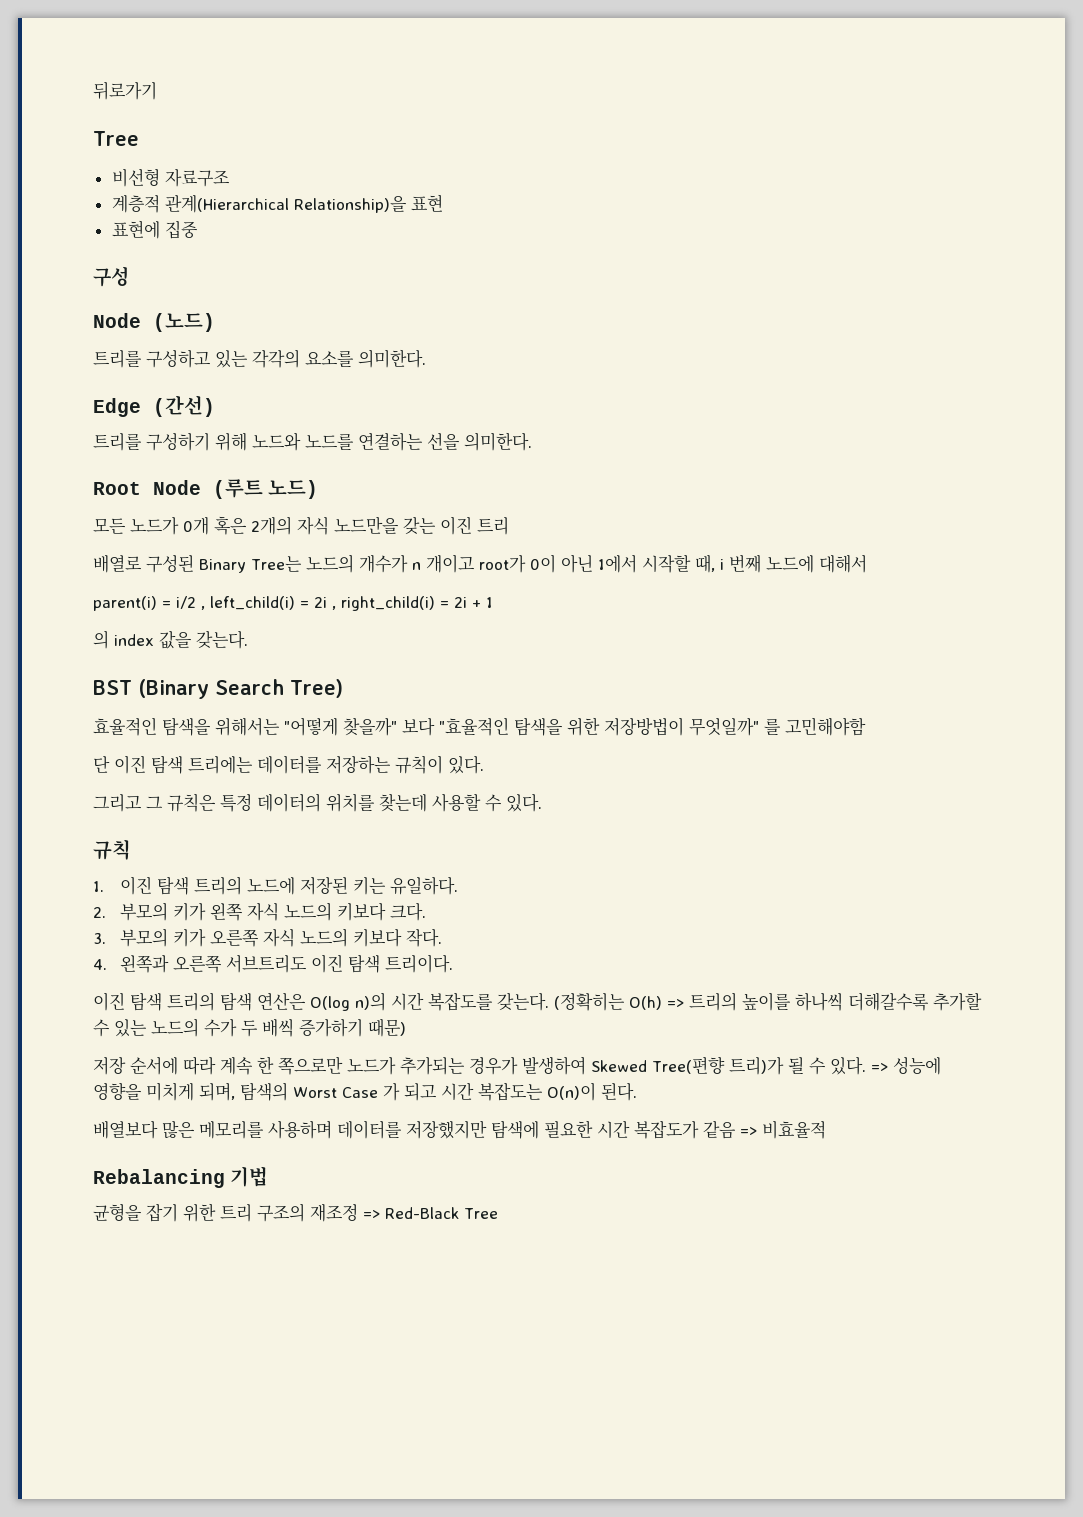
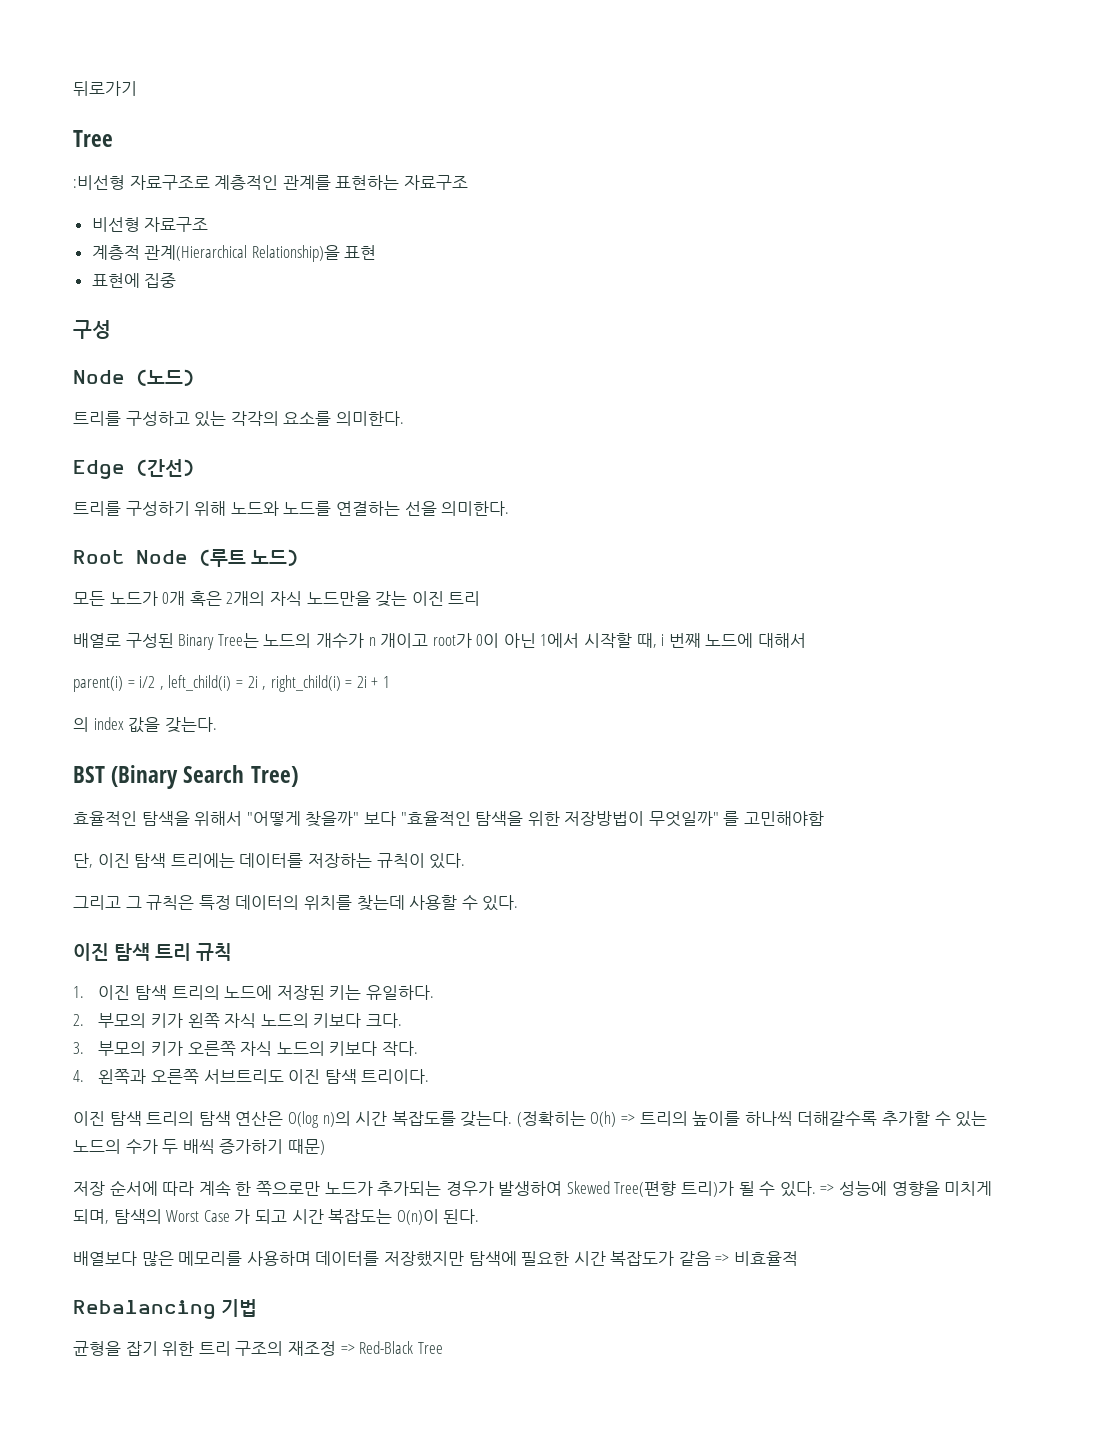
(139, 138) none -> [73,175,468,190] // :비선형 자료구조로 계층적인 관계를 표현하는 자료구조
[215,717,280,736] 위해서는 -> [194,811,243,826] 위해서
[93,756,110,773] 단 -> [73,853,93,868] 단,
(542, 803) none -> [73,943,191,961] 이진 탐색 트리

